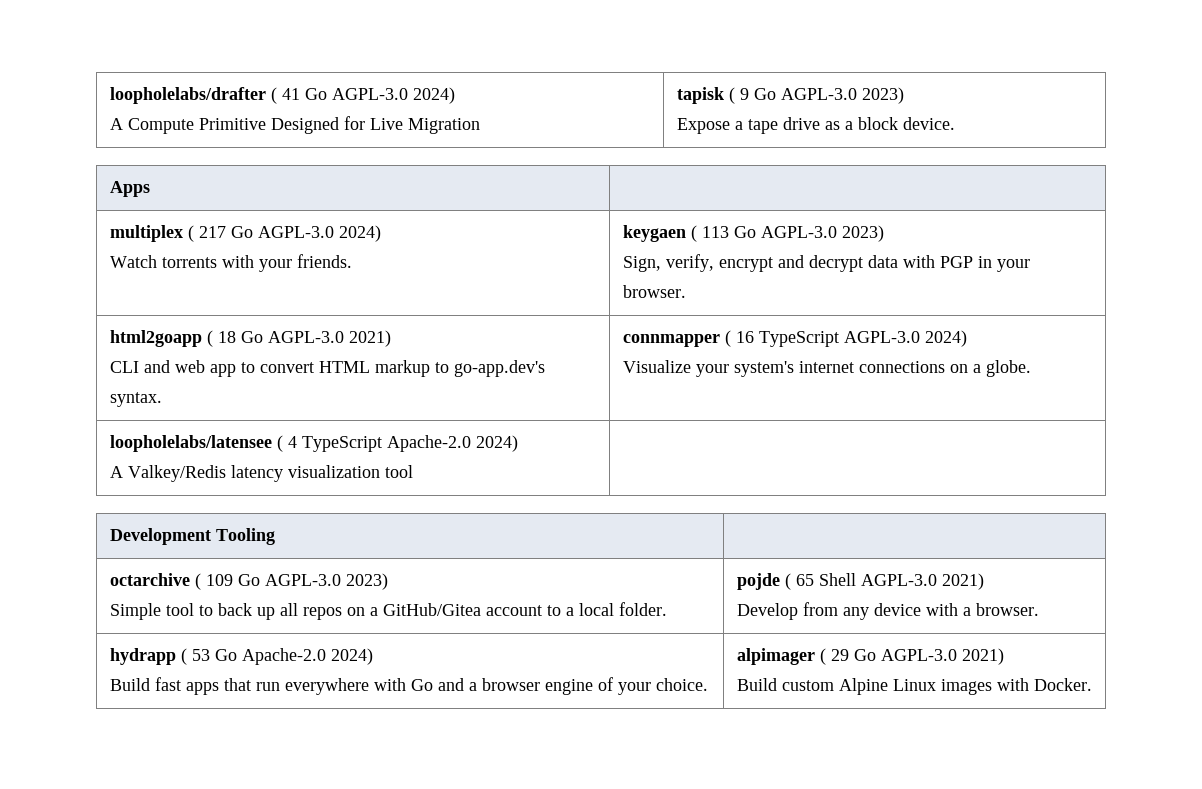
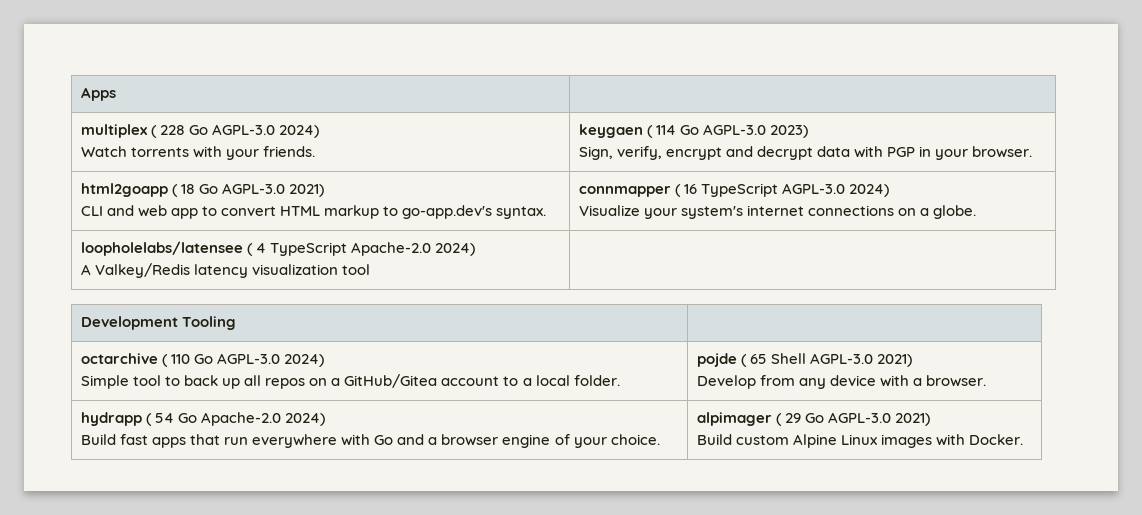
[109,87,455,104] [109,116,480,134] [676,87,904,104] [676,117,955,134] loopholelabs/drafter ( 41 Go AGPL-3.0 2024) // A Compute Primitive Designed for Live Migration | tapisk ( 9 Go AGPL-3.0 2023) // Expose a tape drive as a block device. // -> (80, 94) none
[198,226,226,238] 217 -> [160,125,186,135] 228
[701,226,729,238] 113 -> [656,125,677,135] 114
[205,573,388,590] 109 Go AGPL-3.0 2023) -> [171,353,325,367] 110 Go AGPL-3.0 2024)
[191,649,210,661] 53 -> [155,413,175,423] 54

